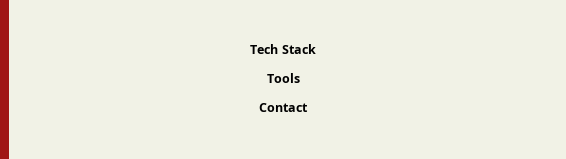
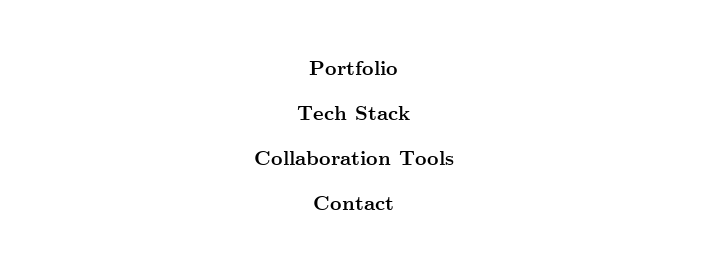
(250, 49) none -> [309,61,398,75] Portfolio //
(316, 49) none -> [253,151,391,165] Collaboration

